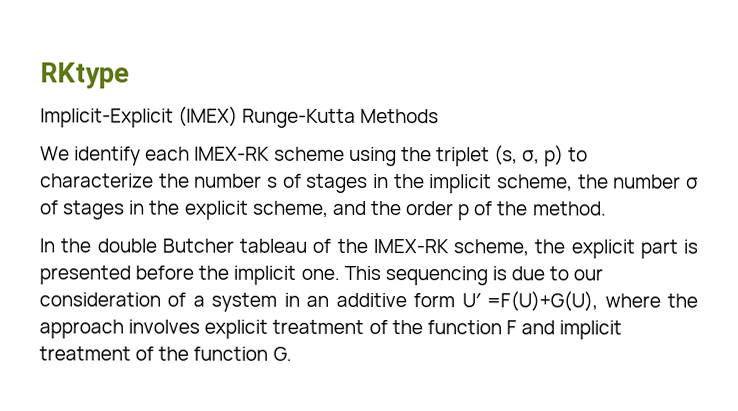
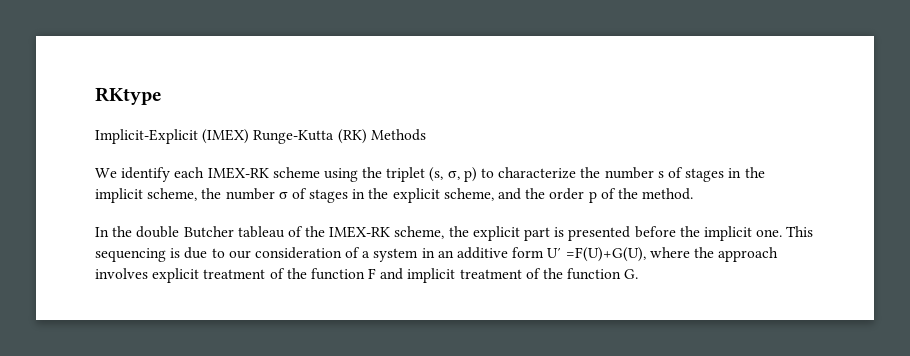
(357, 118) none -> [337,129,367,144] (RK)

